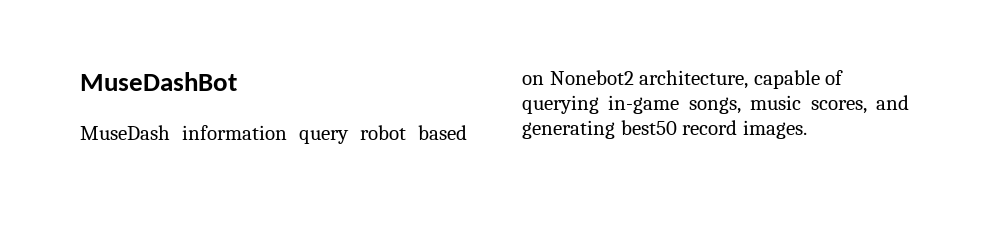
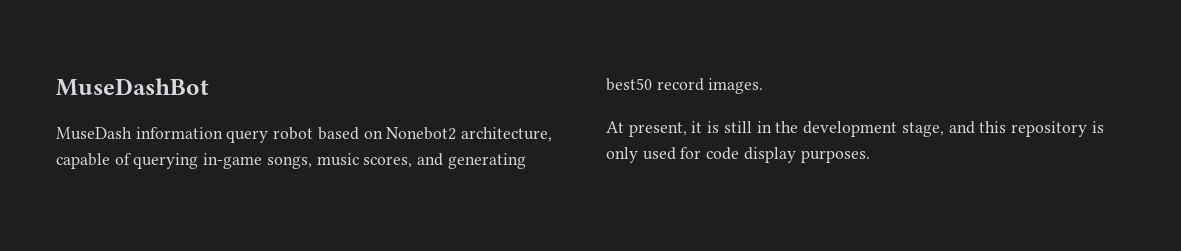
(807, 129) none -> [606,121,1104,137] [606,147,870,163] // At present, it is still in the development stage, and this repository is only used for code display purposes.

